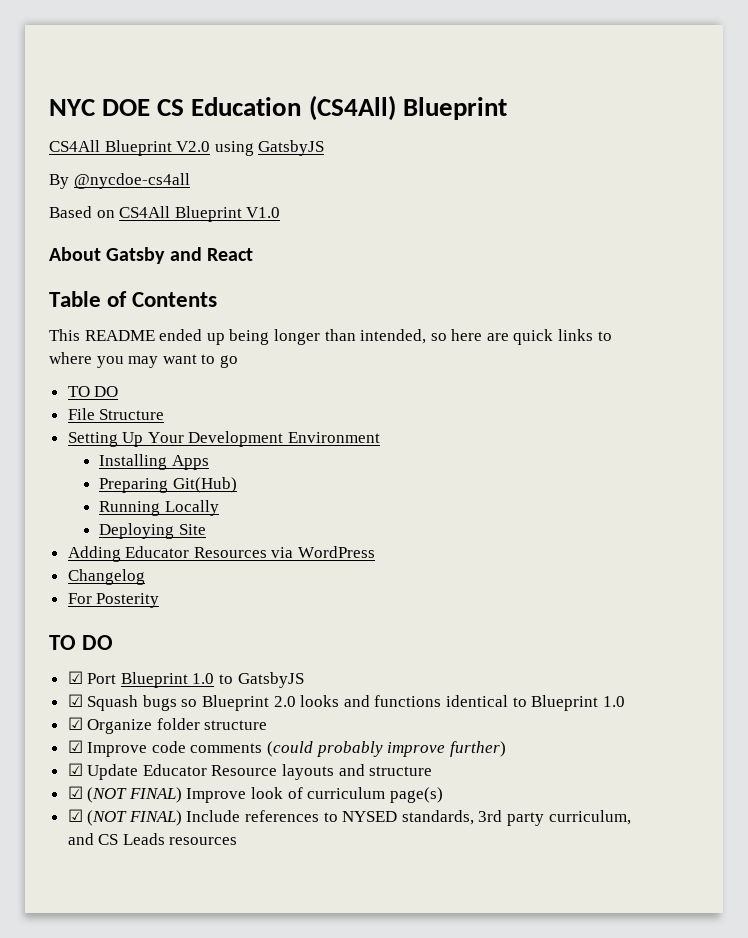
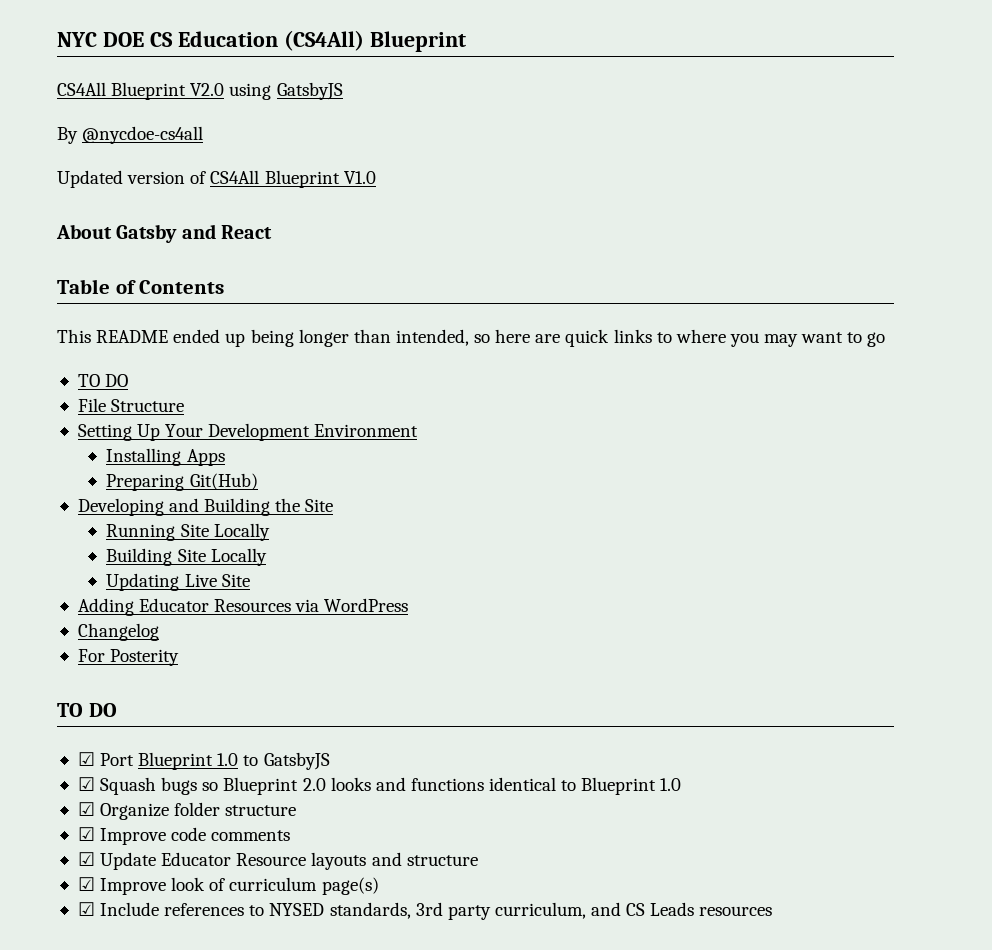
[49,206,115,218] Based on -> [57,170,207,188] Updated version of
(237, 485) none -> [77,498,334,516] // Developing and Building the Site
[164,500,219,516] [99,523,175,539] Locally // Deploying -> [180,523,270,541] [106,548,267,566] [106,573,217,591] Site Locally // Building Site Locally // Updating Live
[267,741,506,757] (could probably improve further) -> (291, 835) none
[87,787,182,803] (NOT FINAL) -> (95, 884) none
[87,810,182,826] (NOT FINAL) -> (95, 909) none

